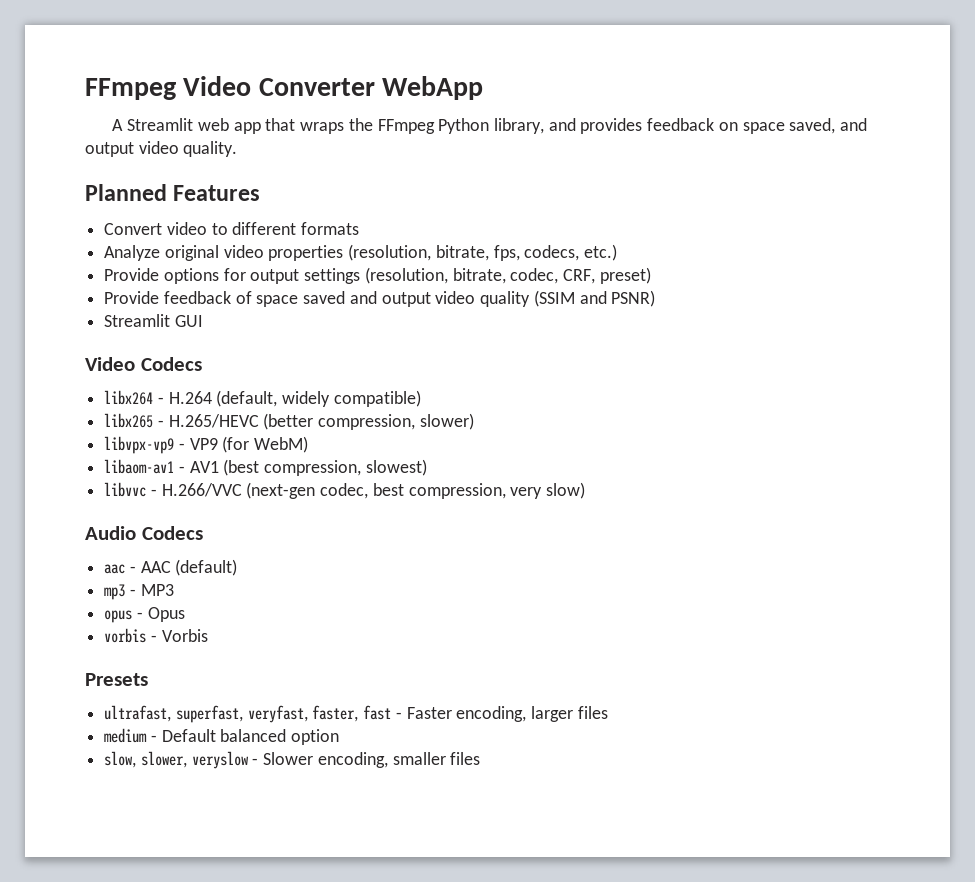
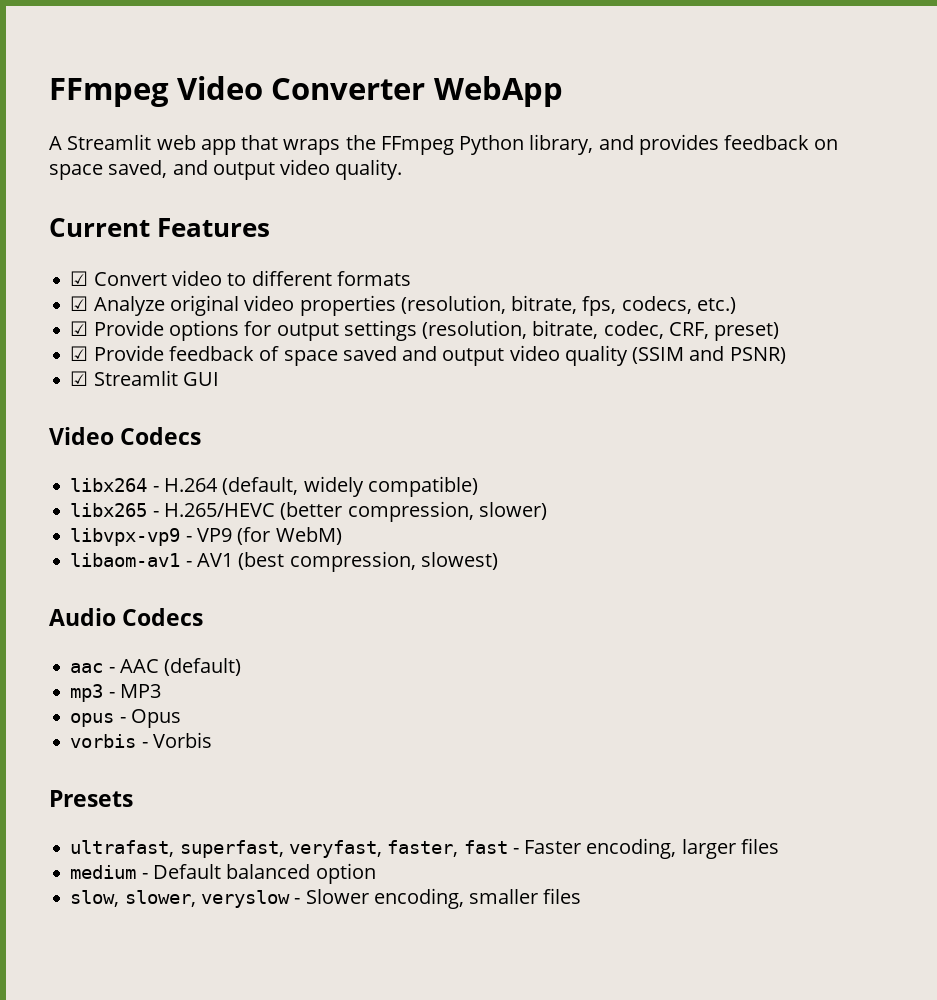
[85,184,167,201] Planned -> [49,218,150,237] Current
(261, 193) none -> [70,271,89,286] ☑
(360, 228) none -> [70,296,89,311] ☑
(618, 252) none -> [70,321,89,336] ☑
(651, 275) none -> [70,346,89,361] ☑
(656, 298) none -> [70,371,89,386] ☑
[104,482,586,499] // libvvc - H.266/VVC (next-gen codec, best compression, very slow) -> (498, 561) none

